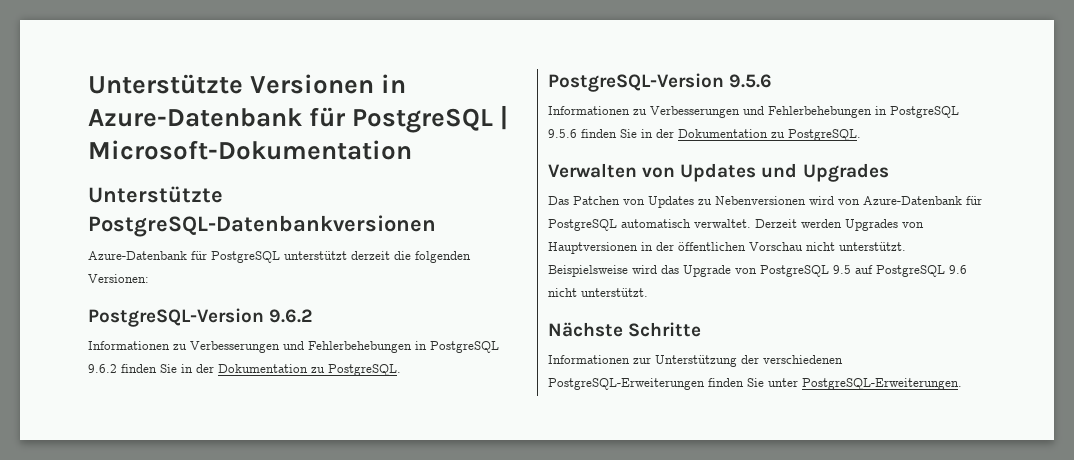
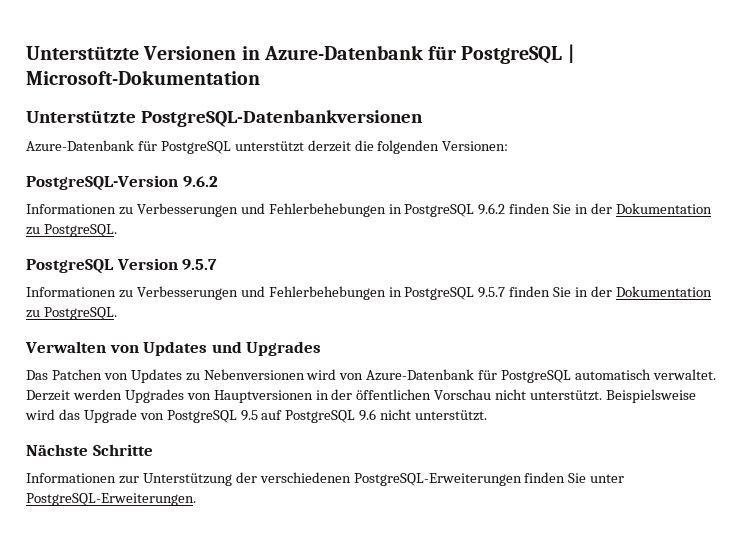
[548,73,773,92] [548,106,959,118] [548,129,577,138] PostgreSQL-Version 9.5.6 // Informationen zu Verbesserungen und Fehlerbehebungen in PostgreSQL 9.5.6 -> [26,258,218,274] [26,286,506,300] PostgreSQL Version 9.5.7 // Informationen zu Verbesserungen und Fehlerbehebungen in PostgreSQL 9.5.7

